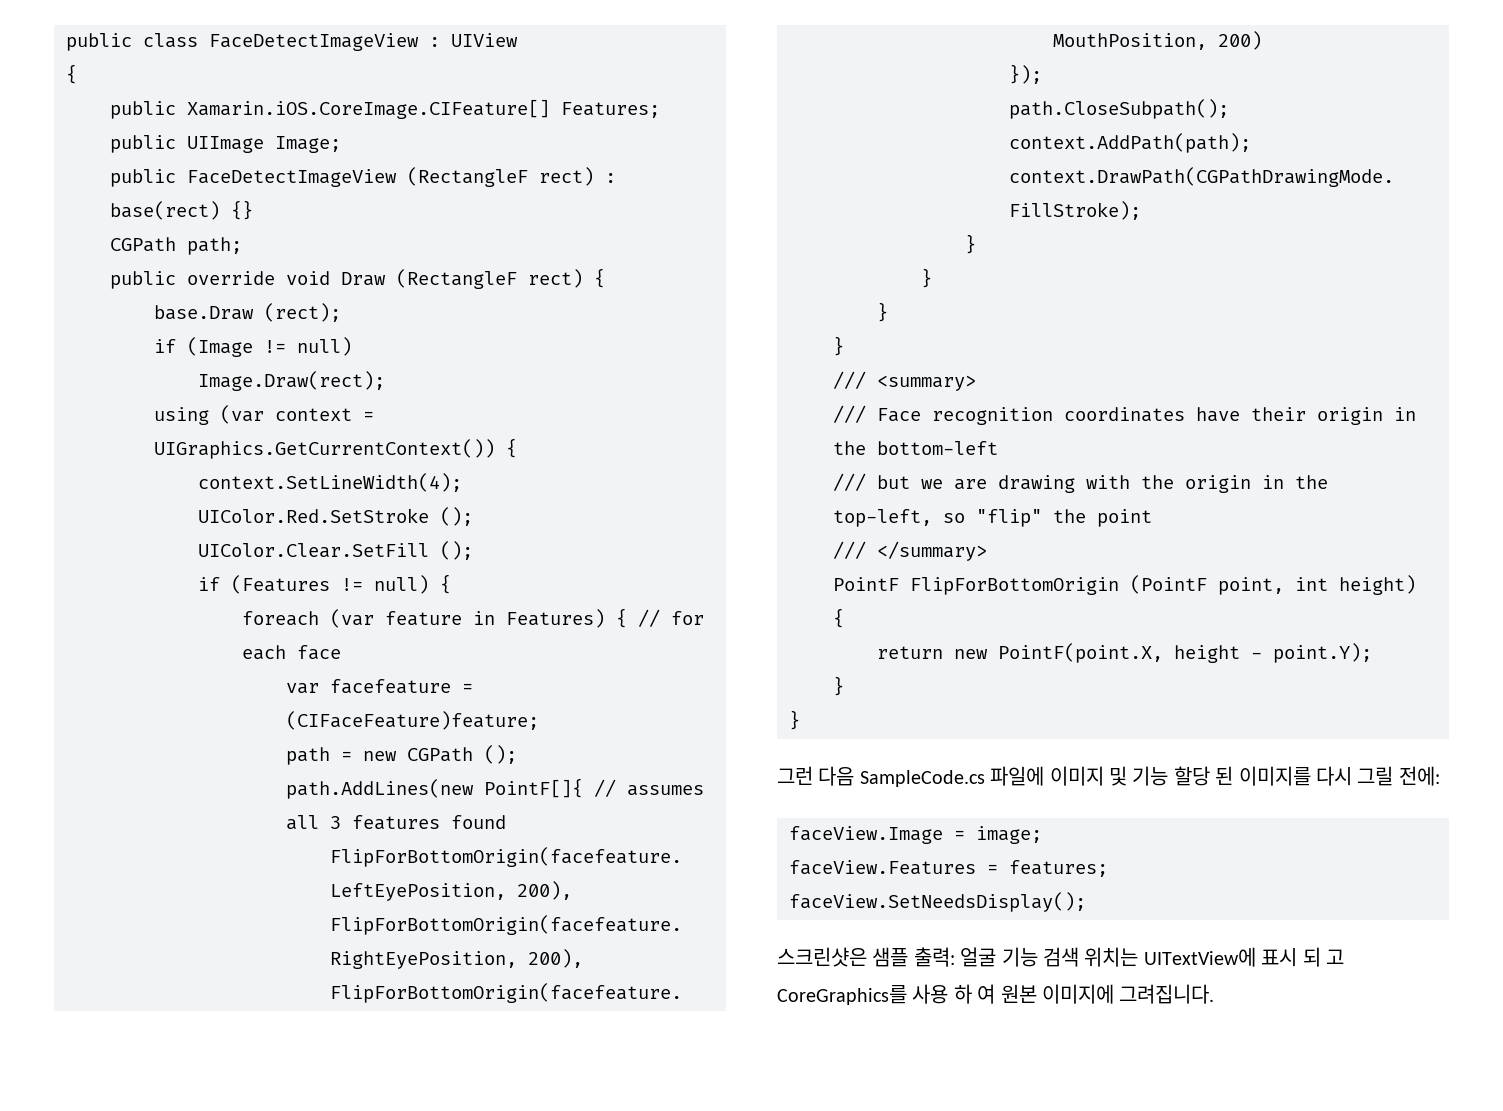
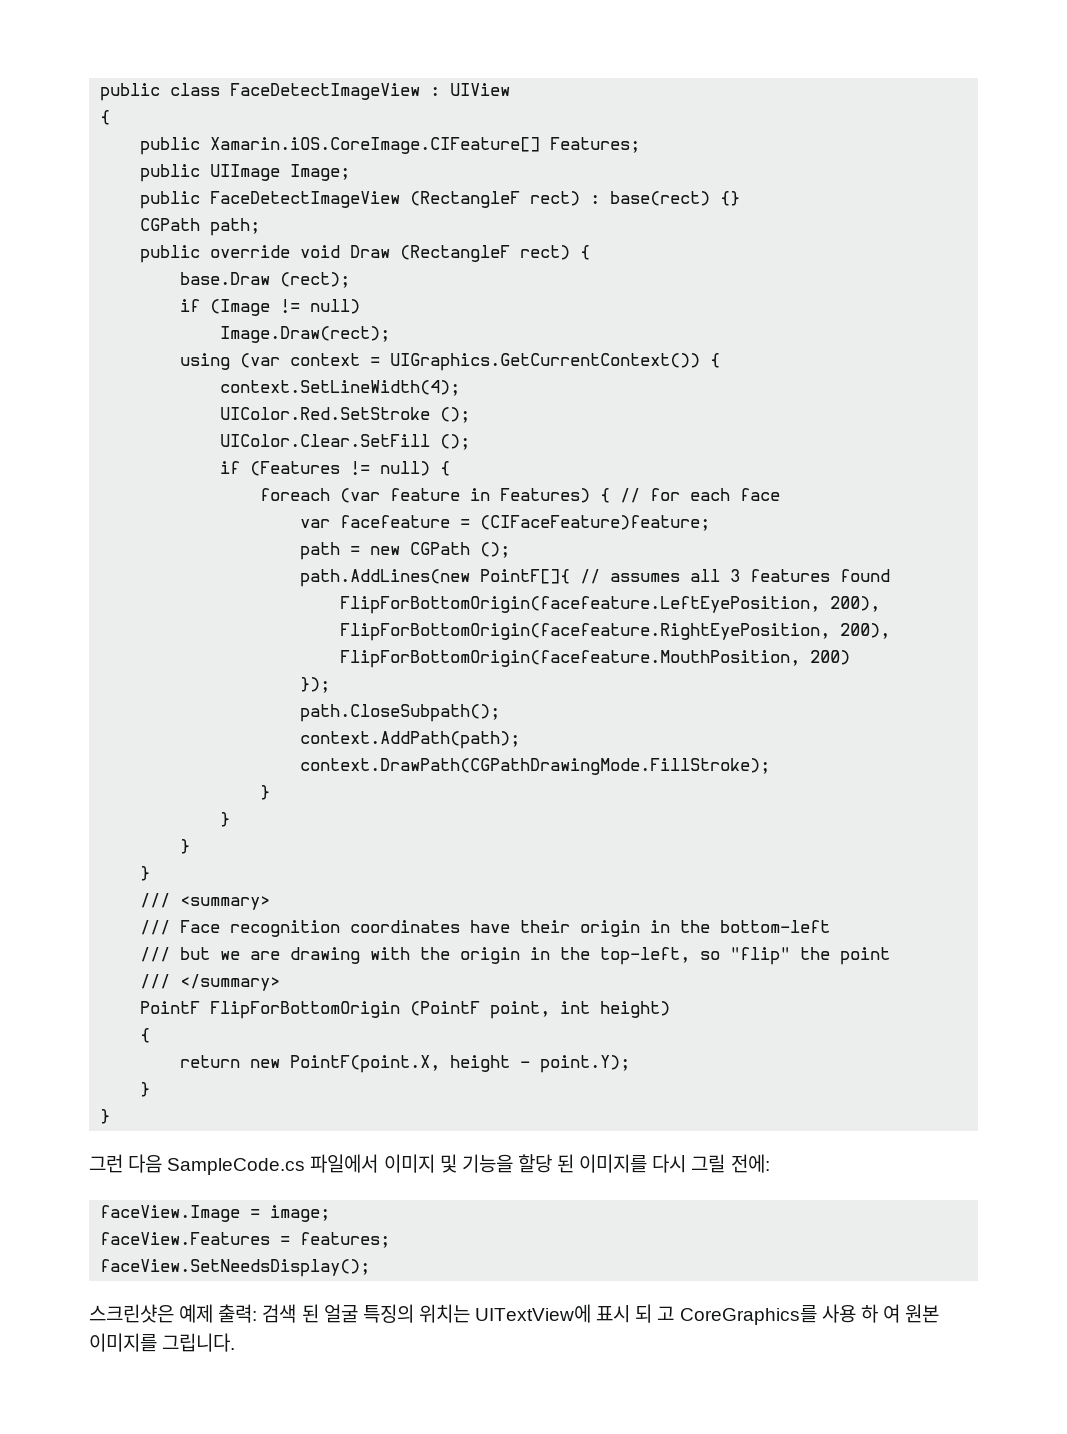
[990,766,1045,786] 파일에 -> [310,1154,379,1173] 파일에서
[1132,766,1169,786] 기능 -> [461,1154,513,1173] 기능을
[872,947,1079,967] 샘플 출력: 얼굴 기능 검색 -> [179,1304,414,1323] 예제 출력: 검색 된 얼굴 특징의
[1042,984,1215,1004] 이미지에 그려집니다. -> [89,1333,236,1352] 이미지를 그립니다.

